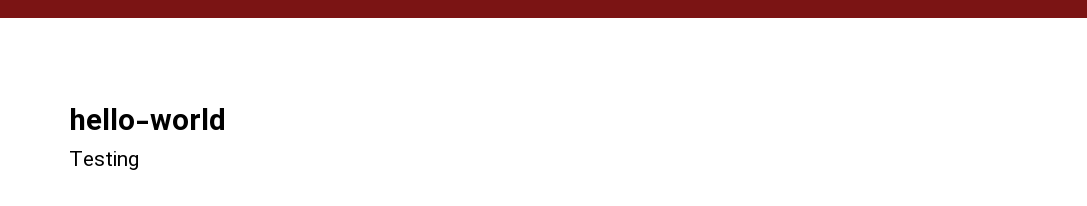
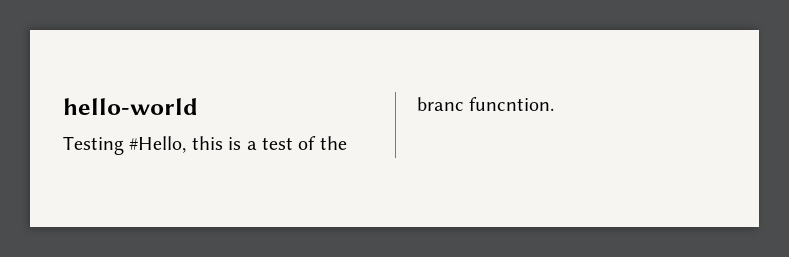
(139, 160) none -> [129,136,347,153] [417,97,555,111] #Hello, this is a test of the branc funcntion.

